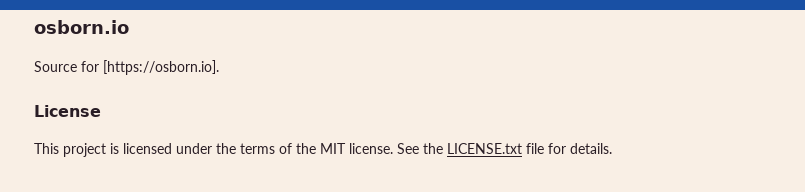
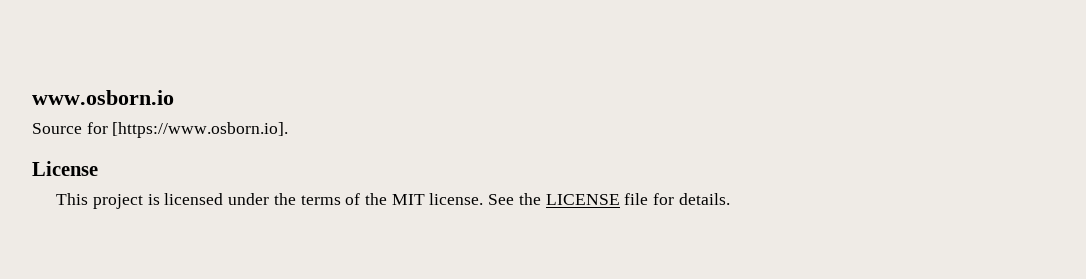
[34,20,129,34] osborn.io -> [32,90,174,105] www.osborn.io
[103,60,219,75] [https://osborn.io]. -> [112,122,289,138] [https://www.osborn.io].
[447,143,522,154] LICENSE.txt -> [545,194,620,205] LICENSE

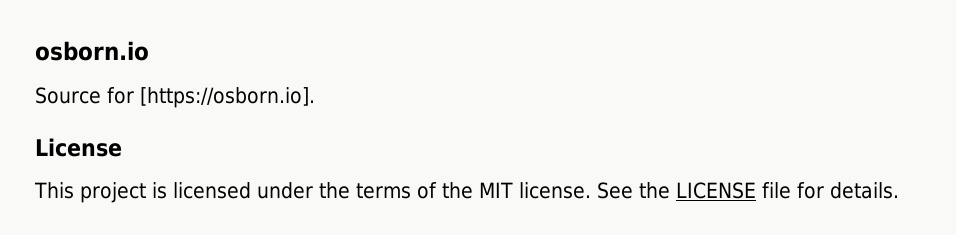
[32,90,174,105] www.osborn.io -> [35,41,149,61] osborn.io
[112,122,289,138] [https://www.osborn.io]. -> [140,87,315,108] [https://osborn.io].

